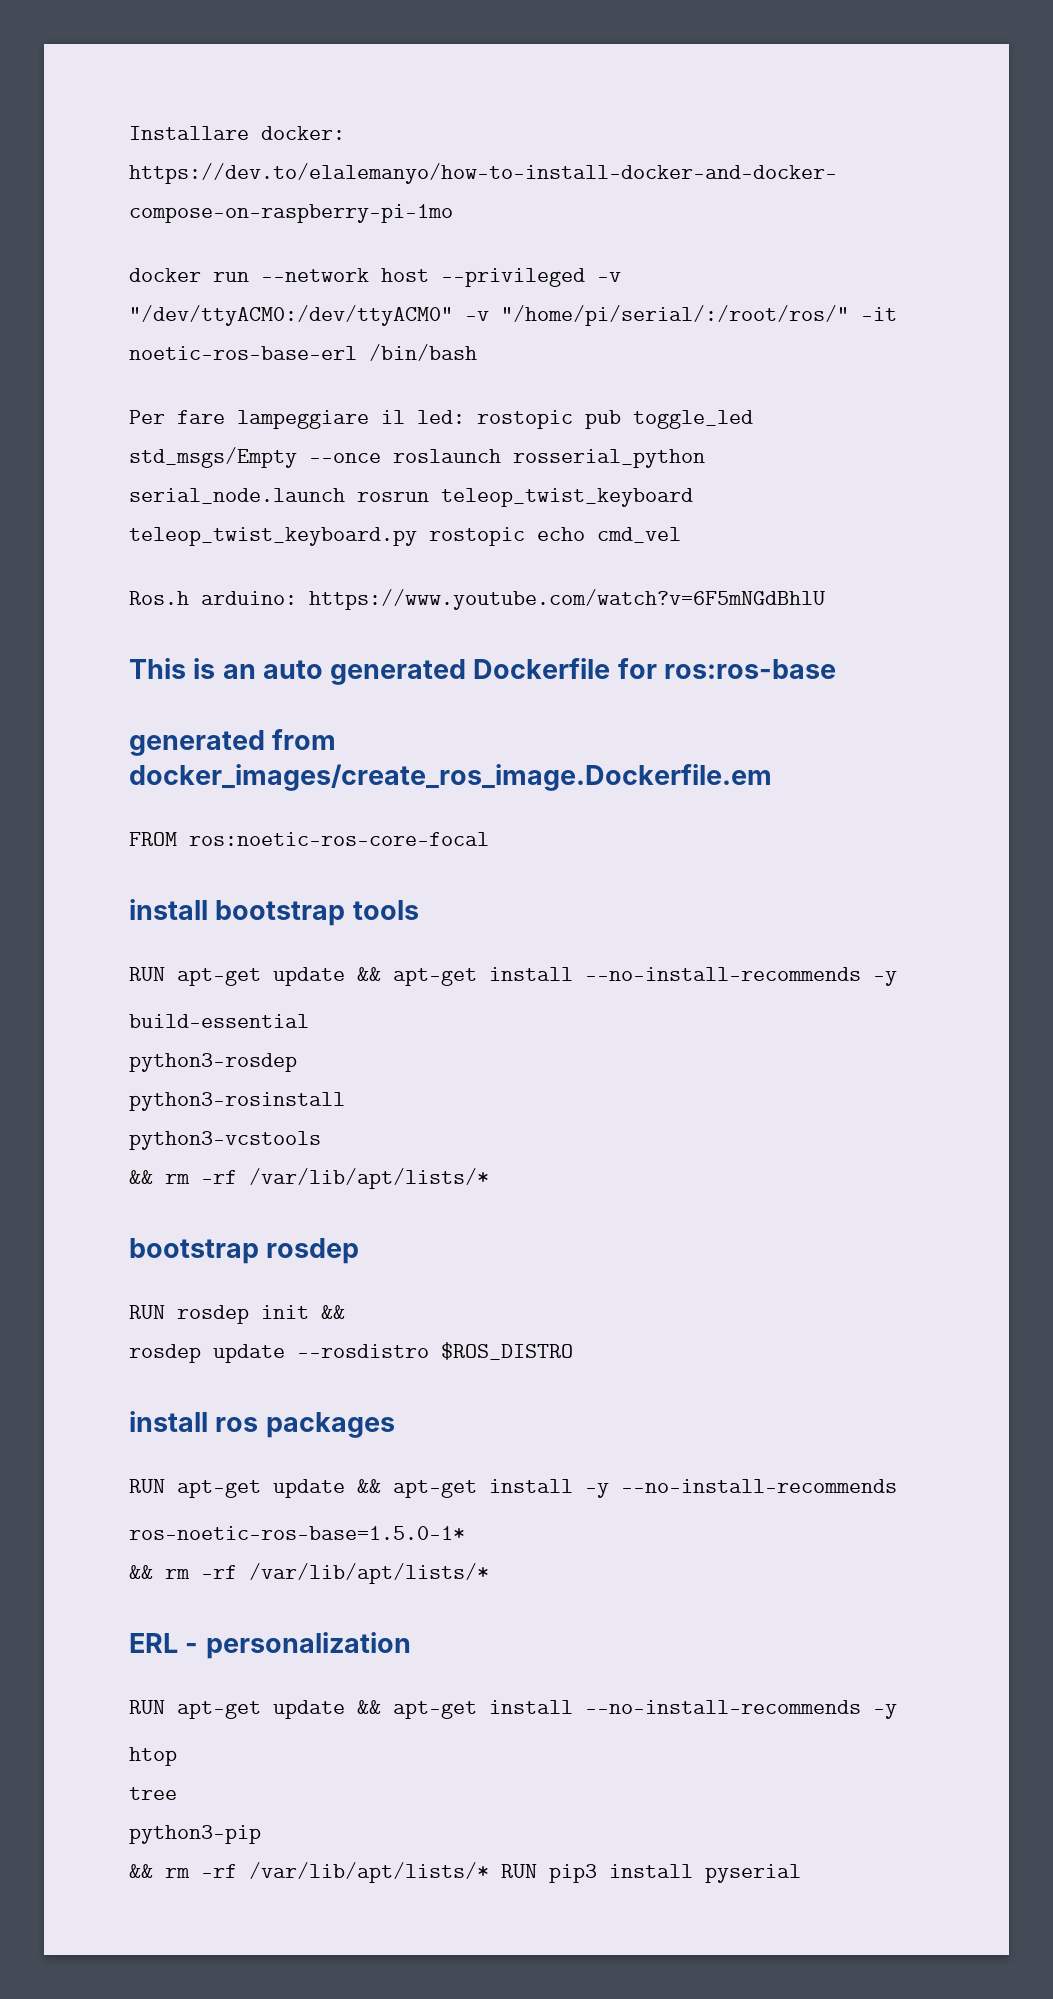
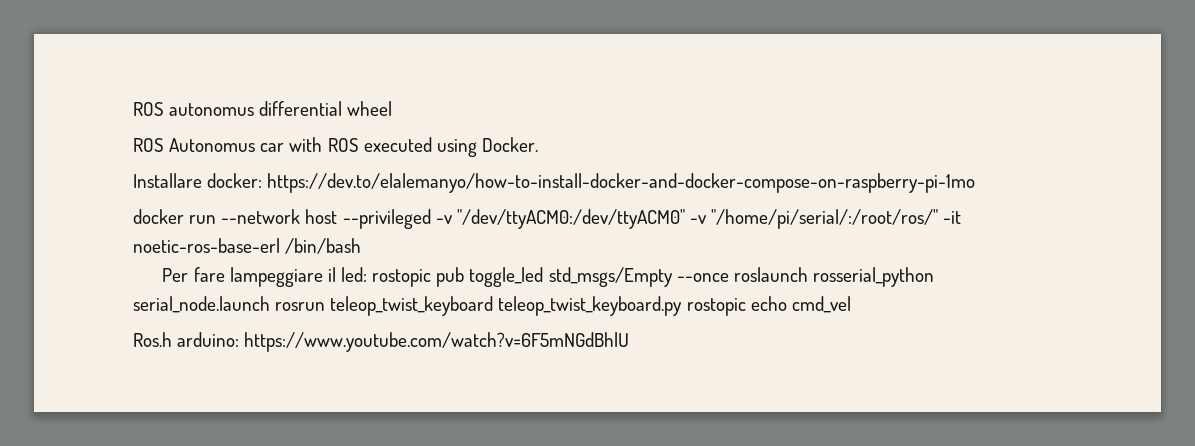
(129, 133) none -> [133,101,393,116] [133,137,538,157] ROS autonomus differential wheel // ROS Autonomus car with ROS executed using Docker. //
[129,658,837,685] [129,729,337,756] [129,764,772,791] [129,832,489,846] [129,899,419,926] [129,967,897,986] [129,1014,309,1028] [129,1053,297,1072] [129,1092,345,1111] [129,1131,321,1150] [129,1168,489,1189] [129,1238,360,1264] [129,1305,345,1324] [129,1342,573,1363] [129,1411,395,1438] [129,1479,897,1498] [129,1526,465,1540] [129,1563,489,1584] [129,1632,411,1659] [129,1700,897,1719] [129,1747,177,1766] [129,1787,177,1800] [129,1825,261,1844] [129,1862,801,1883] // This is an auto generated Dockerfile for ros:ros-base // generated from docker_images/create_ros_image.Dockerfile.em // FROM ros:noetic-ros-core-focal // install bootstrap tools // RUN apt-get update && apt-get install --no-install-recommends -y // build-essential // python3-rosdep // python3-rosinstall // python3-vcstools // && rm -rf /var/lib/apt/lists/* // bootstrap rosdep // RUN rosdep init && // rosdep update --rosdistro $ROS_DISTRO // install ros packages // RUN apt-get update && apt-get install -y --no-install-recommends // ros-noetic-ros-base=1.5.0-1* // && rm -rf /var/lib/apt/lists/* // ERL - personalization // RUN apt-get update && apt-get install --no-install-recommends -y // htop // tree // python3-pip // && rm -rf /var/lib/apt/lists/* RUN pip3 install pyserial -> (630, 342) none

